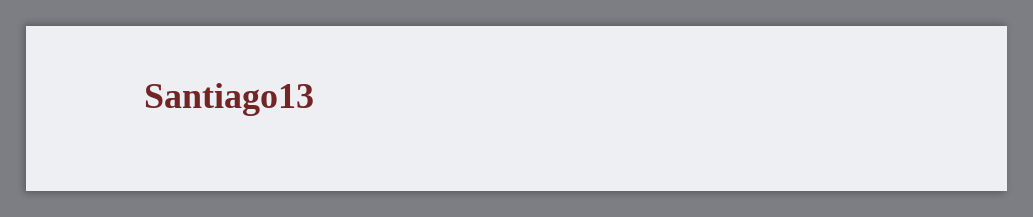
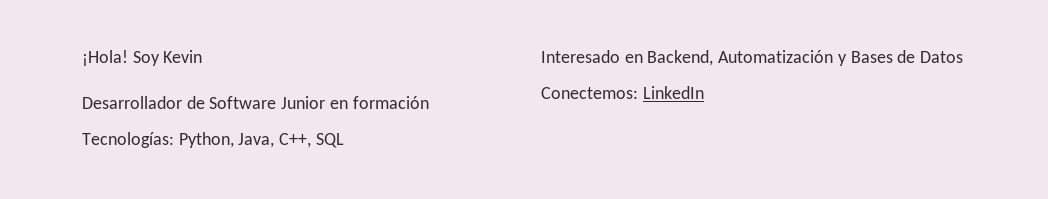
[144,83,314,116] Santiago13 -> [82,50,203,66] [82,96,429,109] [82,132,344,148] [541,50,964,66] [541,86,704,99] ¡Hola! Soy Kevin // Desarrollador de Software Junior en formación // Tecnologías: Python, Java, C++, SQL // Interesado en Backend, Automatización y Bases de Datos // Conectemos: LinkedIn

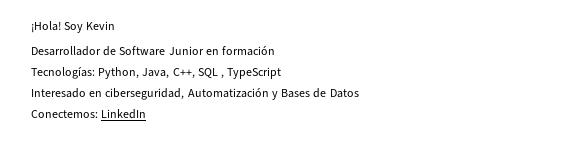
(344, 140) none -> [221,67,282,79] , TypeScript
[647,50,714,66] Backend, -> [105,88,185,100] ciberseguridad,

